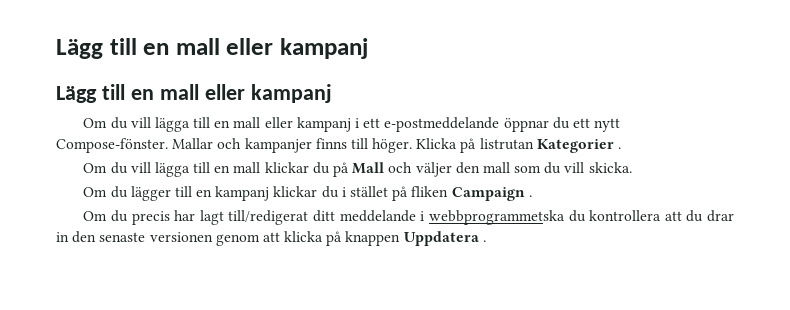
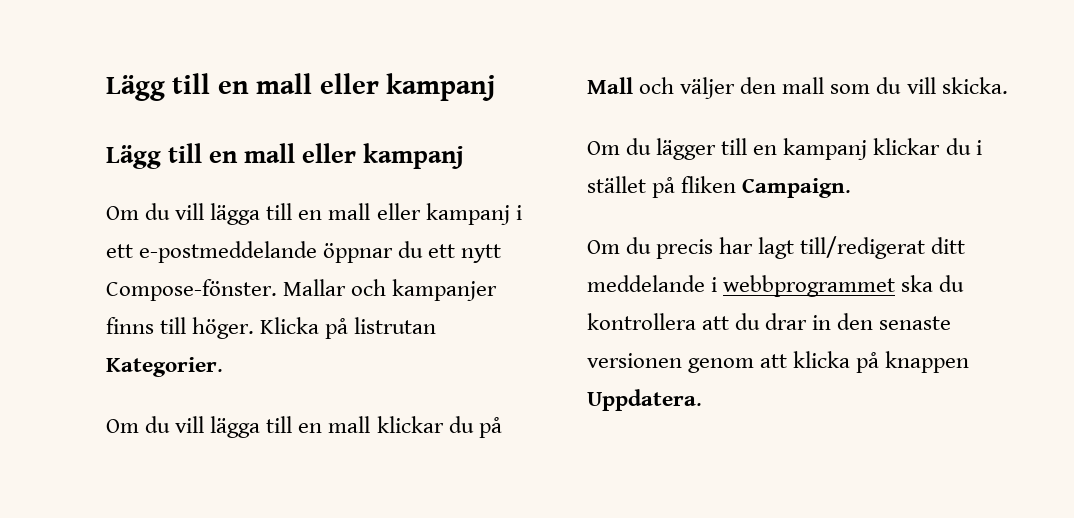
[536,139,622,153] Kategorier . -> [106,357,223,377] Kategorier.
[451,187,532,201] Campaign . -> [742,178,852,198] Campaign.
[428,210,565,225] webbprogrammetska -> [723,275,934,297] webbprogrammet ska
[403,231,486,246] Uppdatera . -> [587,389,702,411] Uppdatera.

